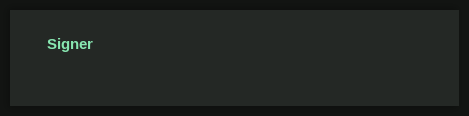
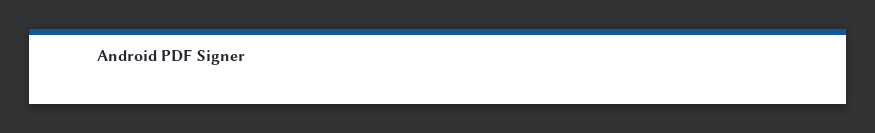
(47, 45) none -> [97,49,193,62] Android PDF

